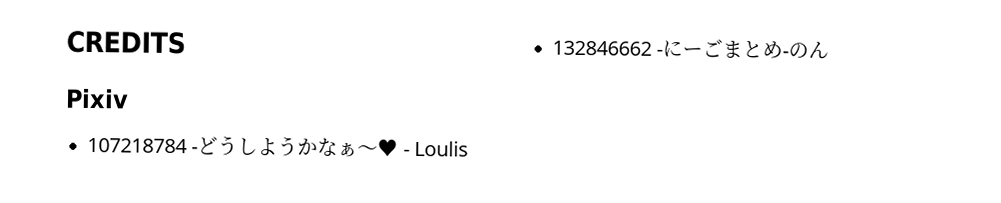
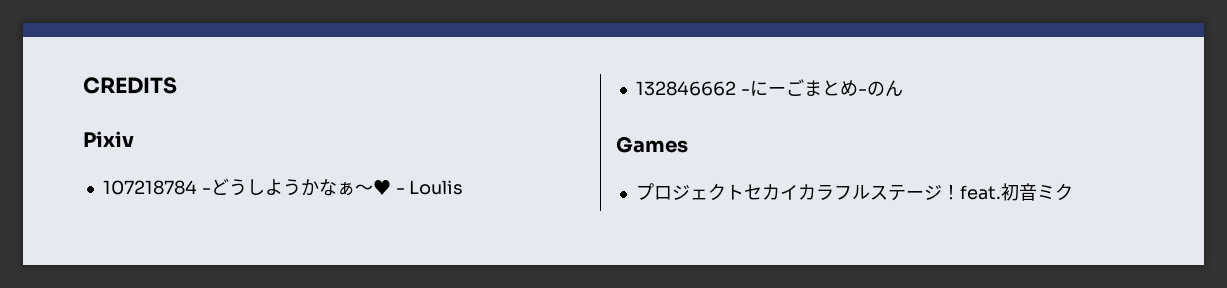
(830, 50) none -> [616,136,688,153] [635,183,1073,201] // Games // プロジェクトセカイカラフルステージ！feat.初音ミク

